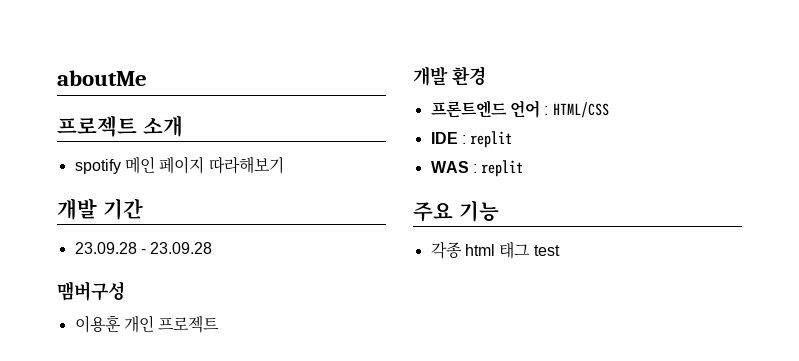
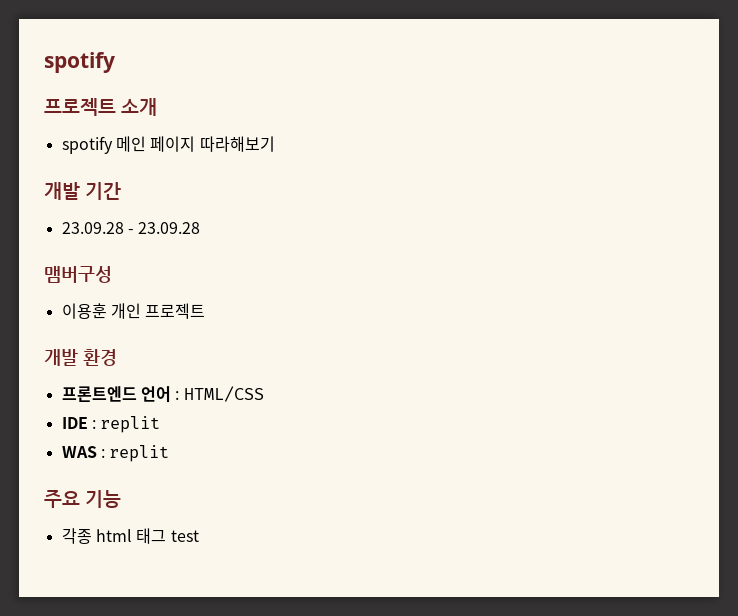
[57,70,147,86] aboutMe -> [44,52,115,73] spotify

